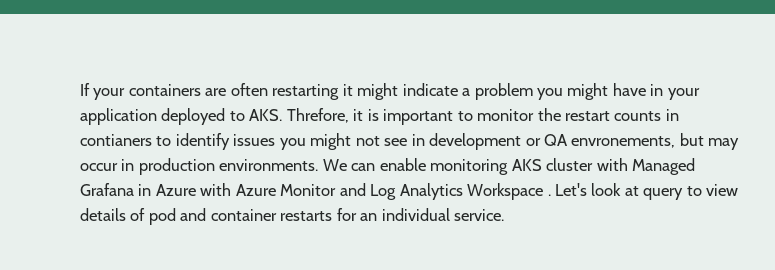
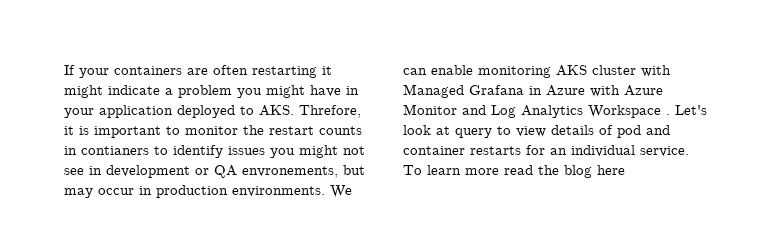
(505, 215) none -> [403,165,625,178] To learn more read the blog here

